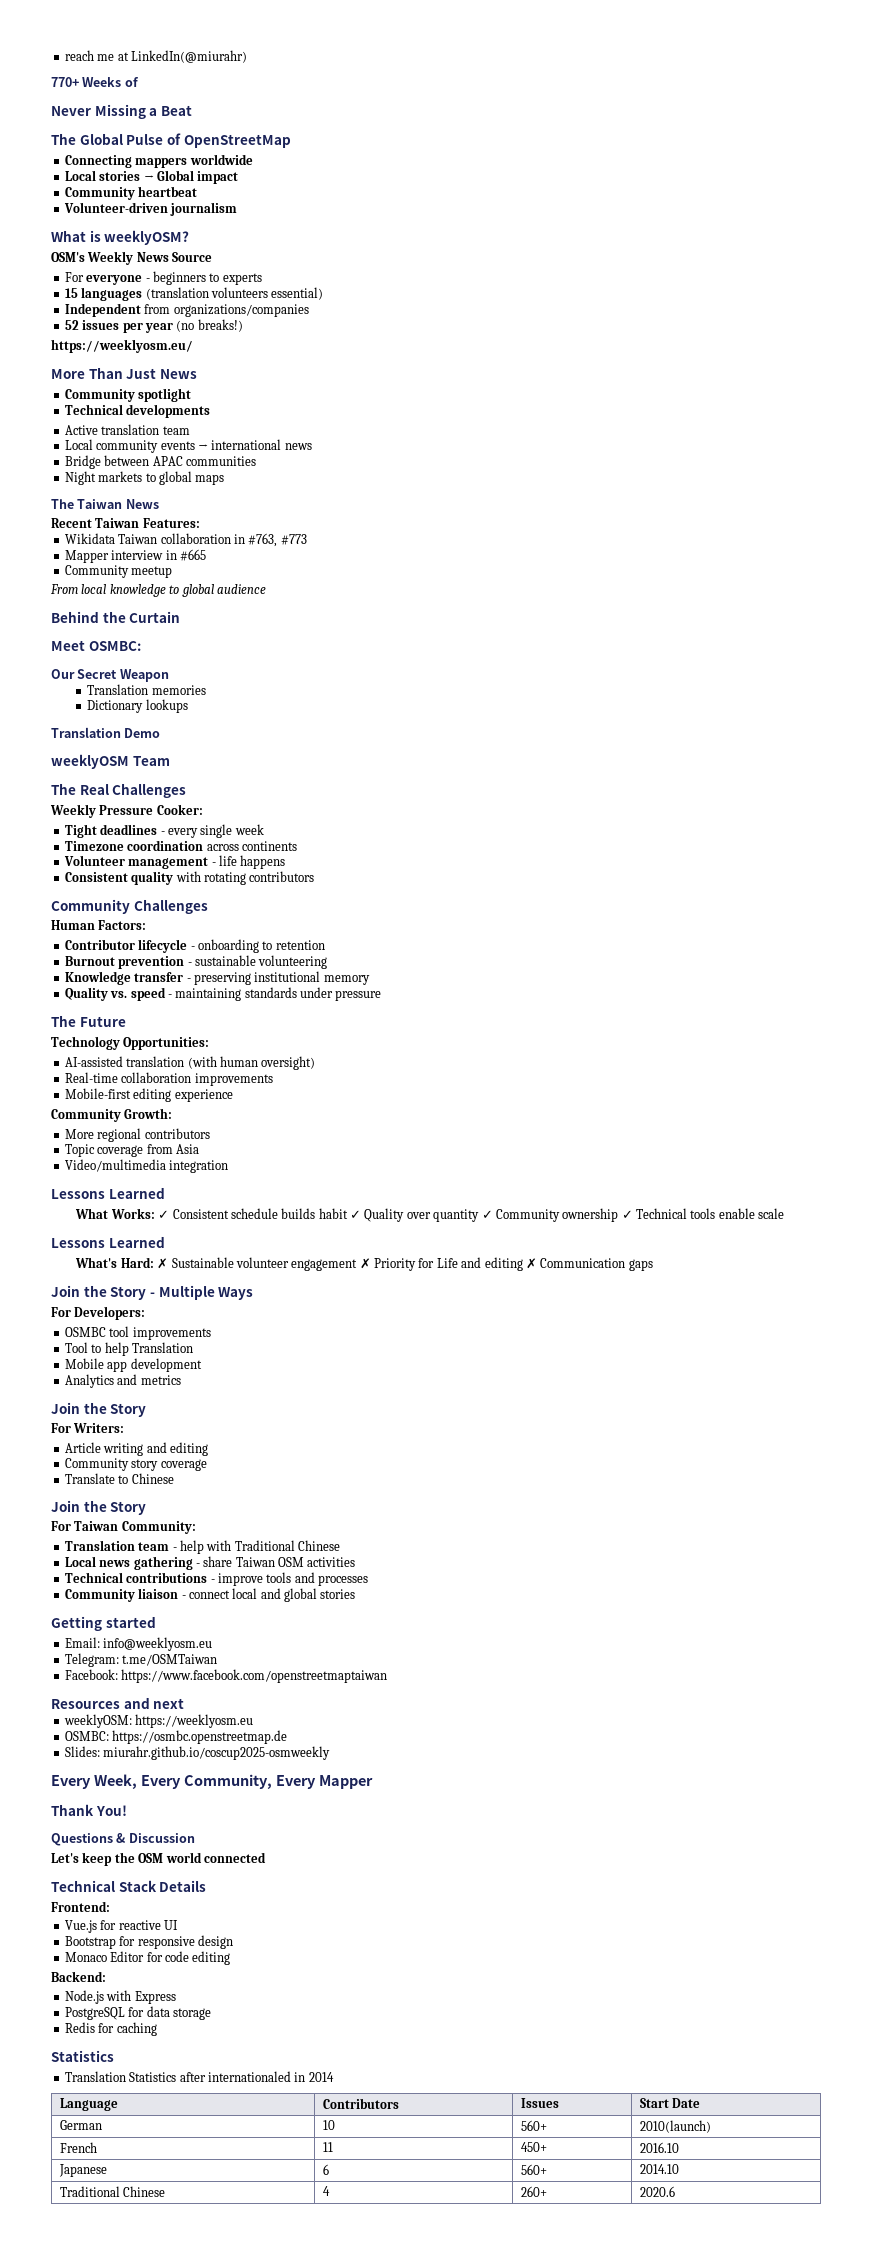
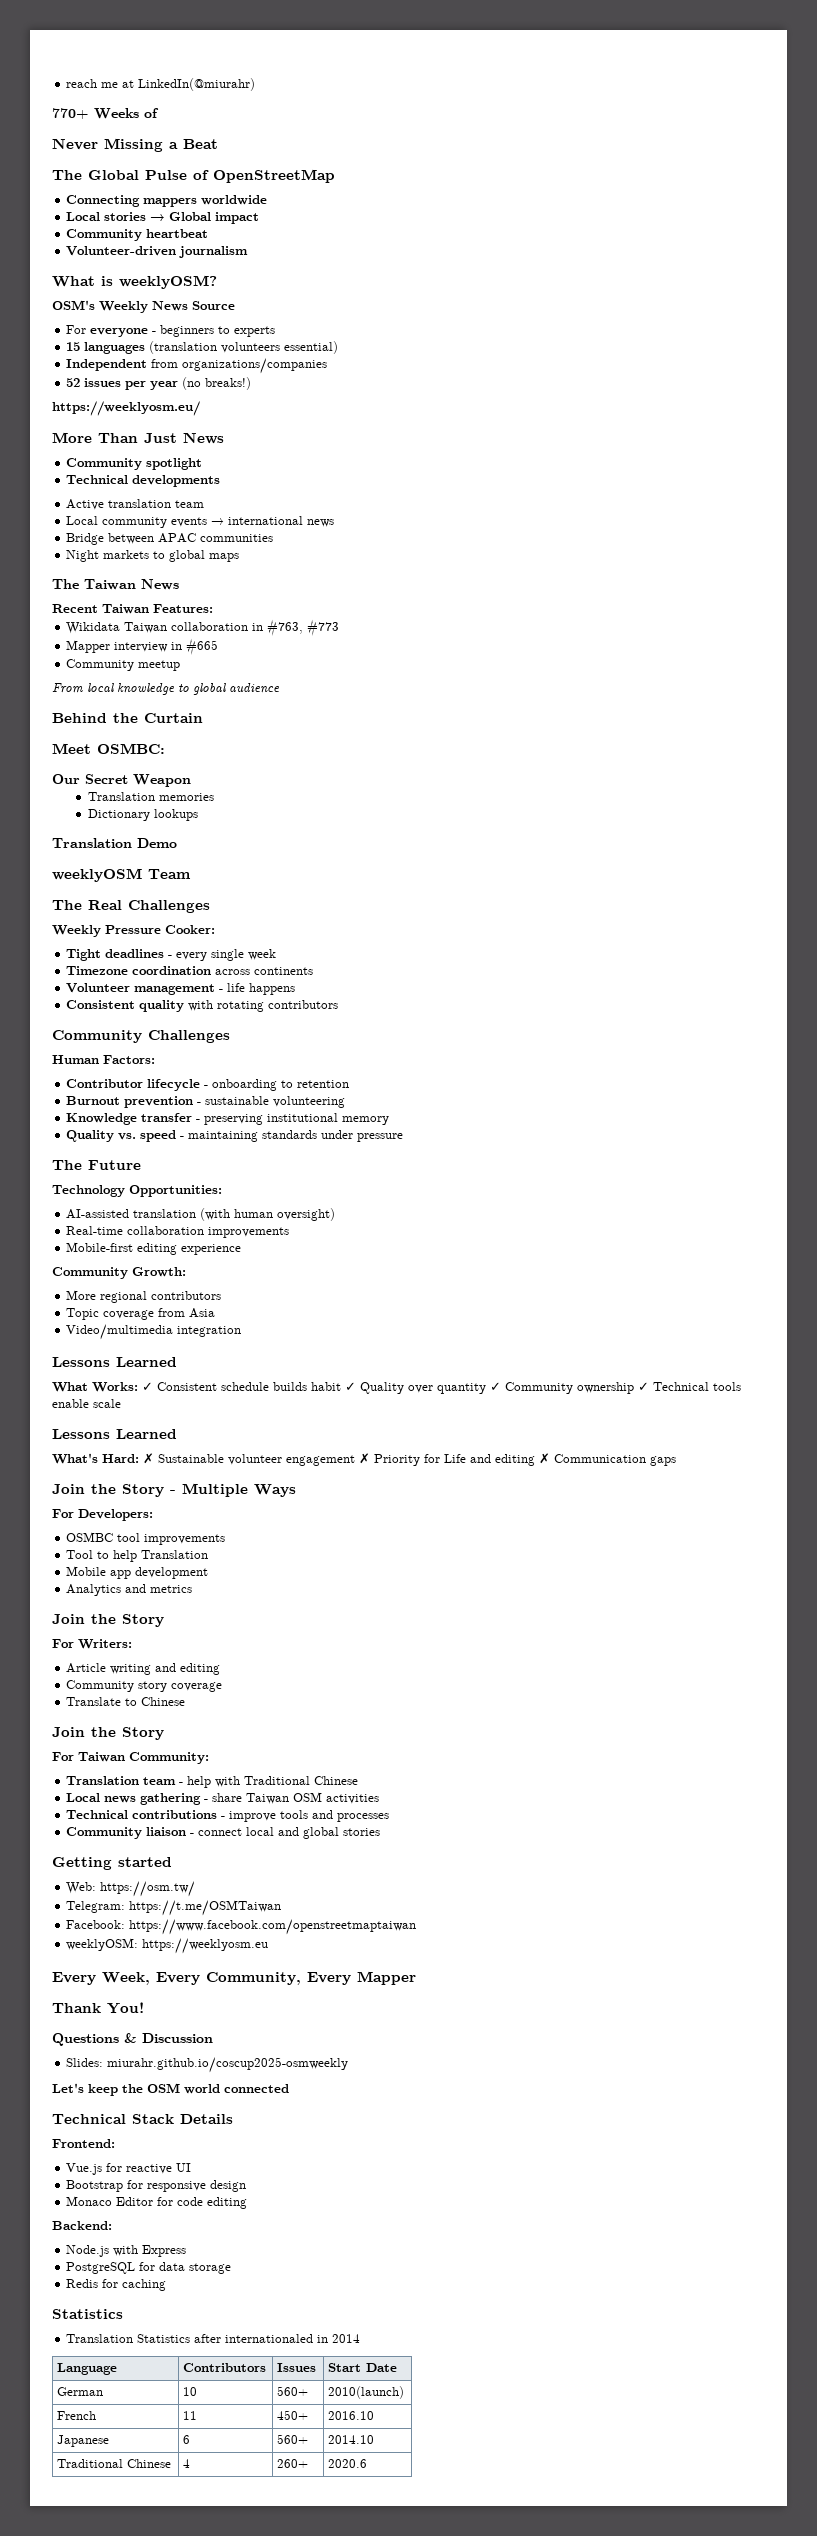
[64,1637,213,1651] Email: info@weeklyosm.eu -> [66,1881,196,1897] Web: https://osm.tw/
[122,1654,218,1666] t.me/OSMTaiwan -> [129,1900,282,1916] https://t.me/OSMTaiwan
[51,1697,185,1709] // Resources and next -> (417, 1927) none
[64,1730,288,1744] [64,1746,331,1760] // OSMBC: https://osmbc.openstreetmap.de // Slides: miurahr.github.io/coscup2025-osmweekly -> (269, 1946) none
(195, 1838) none -> [66,2057,349,2073] // Slides: miurahr.github.io/coscup2025-osmweekly

